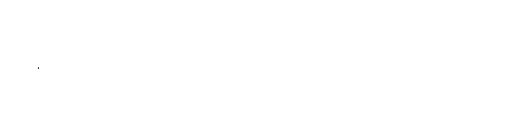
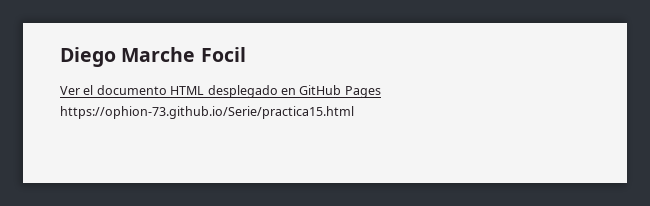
[37,67,40,69] . -> [60,47,246,67] [60,85,381,98] [60,106,354,119] Diego Marche Focil // Ver el documento HTML desplegado en GitHub Pages https://ophion-73.github.io/Serie/practica15.html

